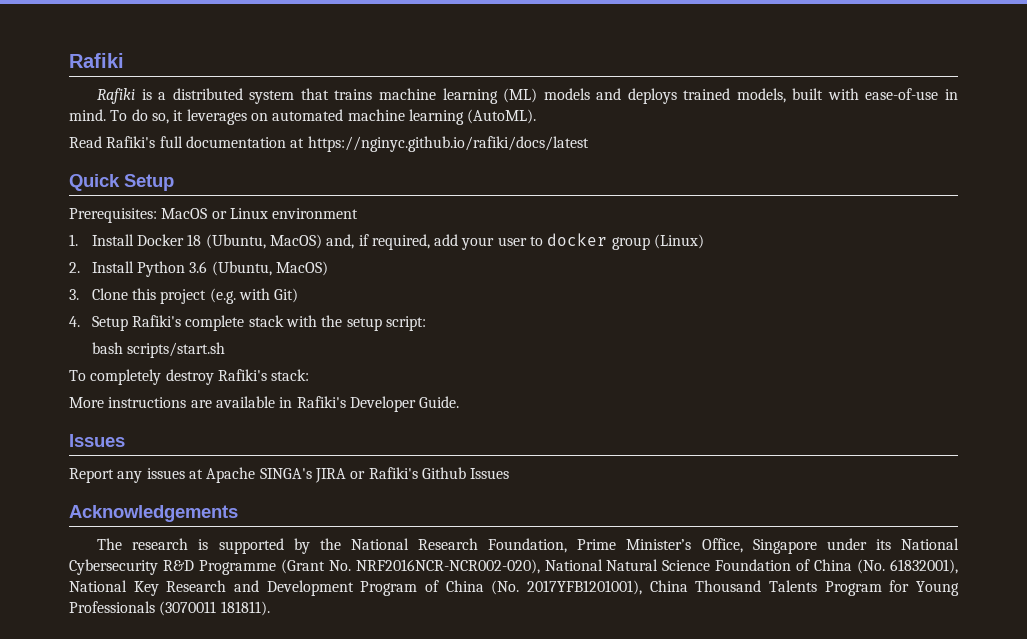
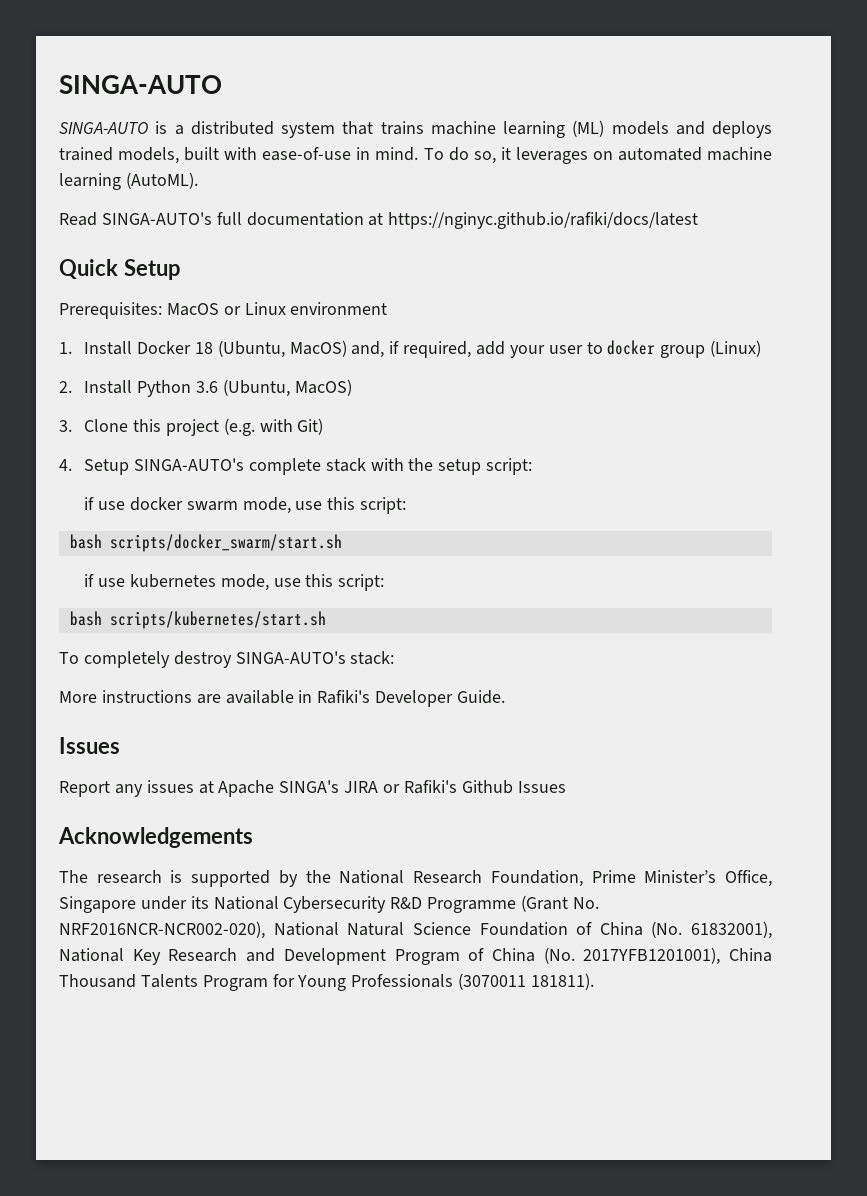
[69,53,124,68] [97,88,136,104] Rafiki // Rafiki -> [59,75,222,94] [59,122,148,134] SINGA-AUTO // SINGA-AUTO
[106,136,156,148] Rafiki's -> [101,212,212,225] SINGA-AUTO's
[131,315,181,327] Rafiki's -> [133,458,244,471] SINGA-AUTO's
[91,342,225,358] bash scripts/start.sh -> [84,497,407,514] [69,534,342,552] [84,574,385,591] [69,611,326,629] if use docker swarm mode, use this script: // bash scripts/docker_swarm/start.sh // if use kubernetes mode, use this script: // bash scripts/kubernetes/start.sh
[217,369,267,381] Rafiki's -> [235,651,346,664] SINGA-AUTO's

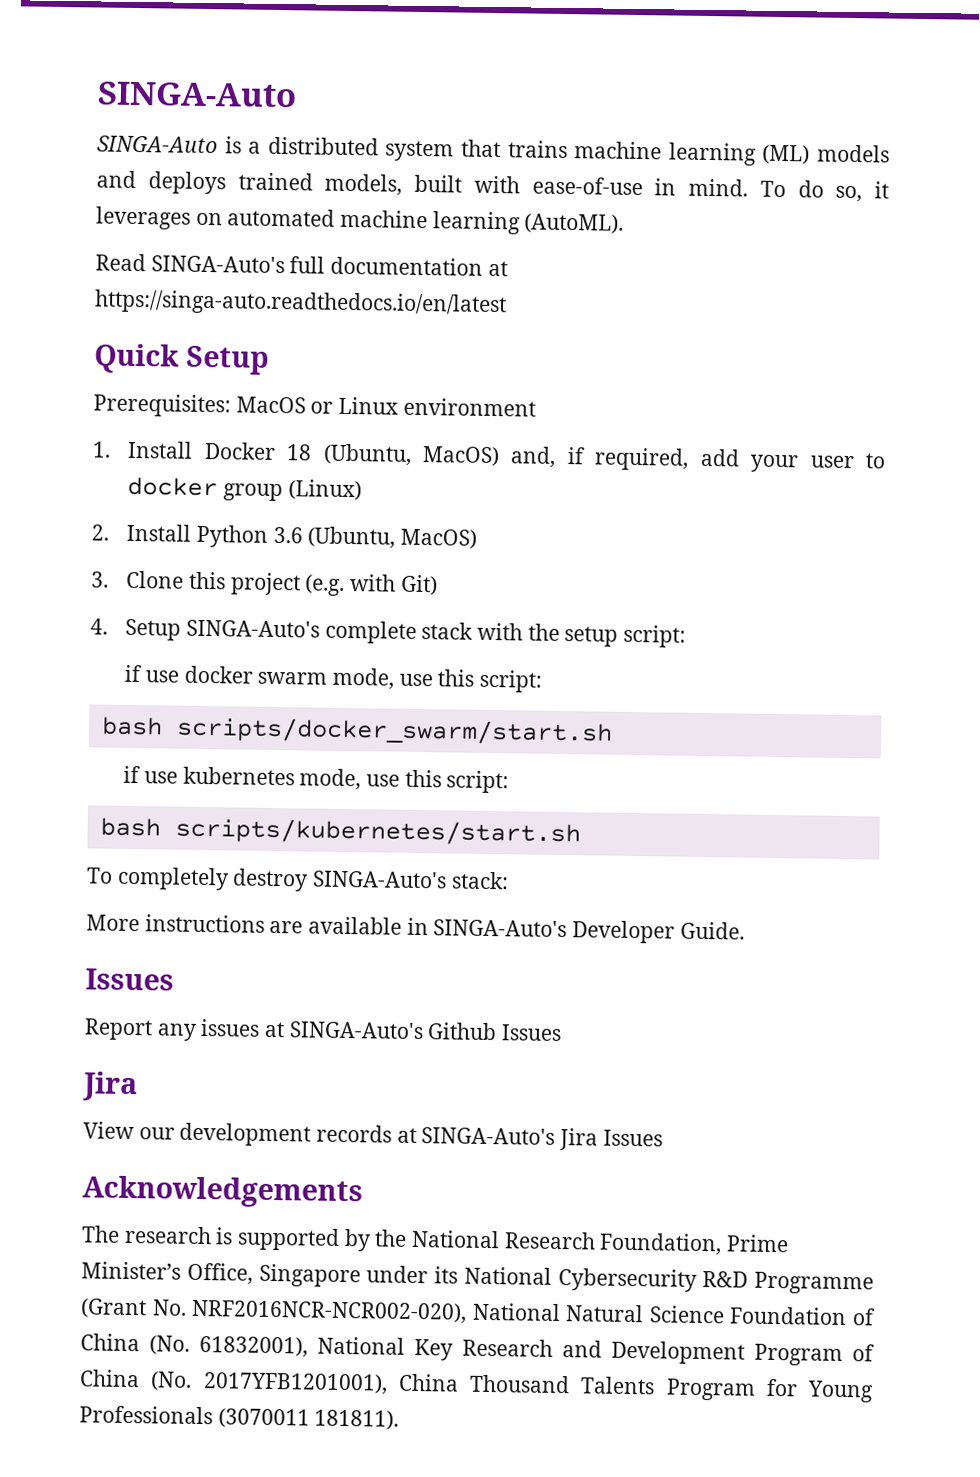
[59,75,222,94] [59,122,148,134] SINGA-AUTO // SINGA-AUTO -> [97,81,297,108] [97,135,218,154] SINGA-Auto // SINGA-Auto
[101,212,212,225] SINGA-AUTO's -> [150,255,285,274] SINGA-Auto's
[388,212,699,229] https://nginyc.github.io/rafiki/docs/latest -> [94,289,507,318] https://singa-auto.readthedocs.io/en/latest
[133,458,244,471] SINGA-AUTO's -> [185,619,320,638] SINGA-Auto's
[235,651,346,664] SINGA-AUTO's -> [312,870,448,889] SINGA-Auto's
[317,690,371,704] Rafiki's -> [433,919,568,938] SINGA-Auto's
[218,780,513,797] Apache SINGA's JIRA or Rafiki's Github -> [288,1021,563,1042] [82,1071,138,1102] [83,1121,599,1151] SINGA-Auto's Github Issues // Jira // View our development records at SINGA-Auto's Jira

